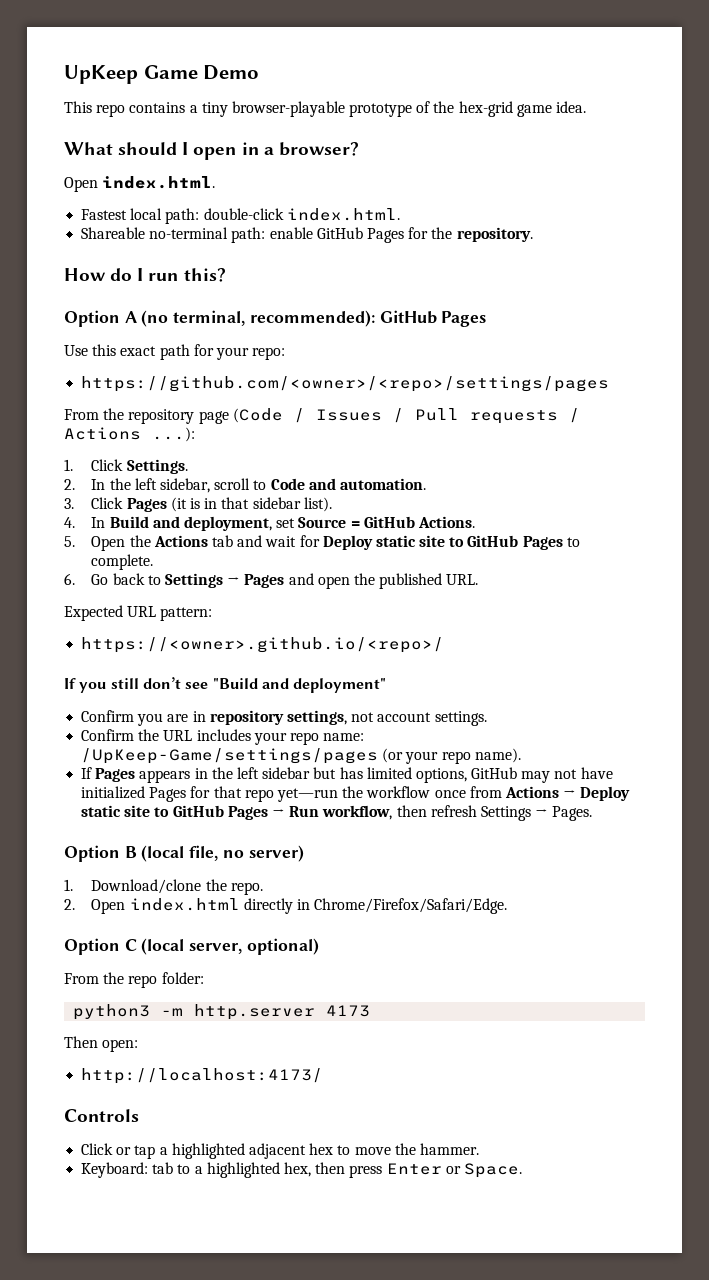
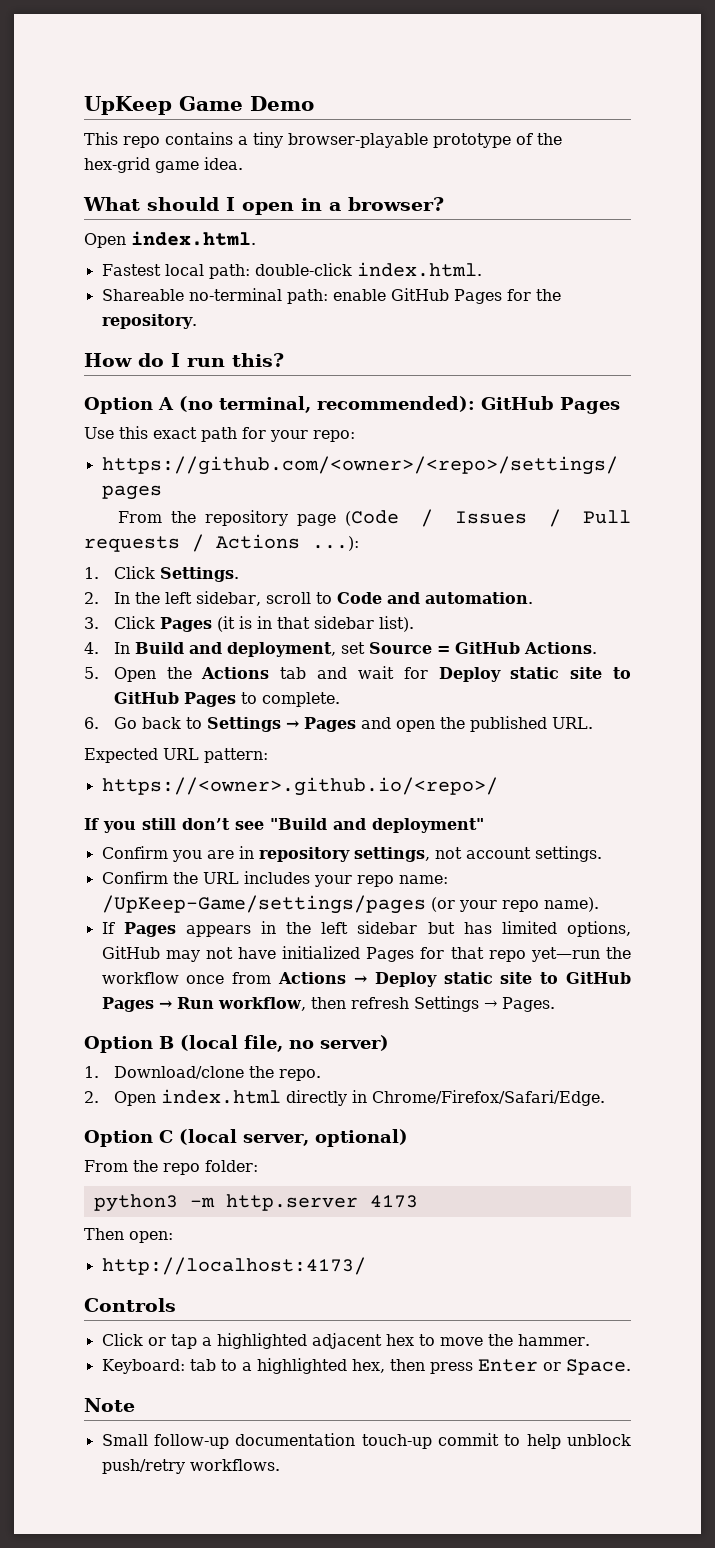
(522, 1170) none -> [84,1398,135,1412] [101,1433,631,1449] [101,1459,280,1474] // Note // Small follow-up documentation touch-up commit to help unblock push/retry workflows.

